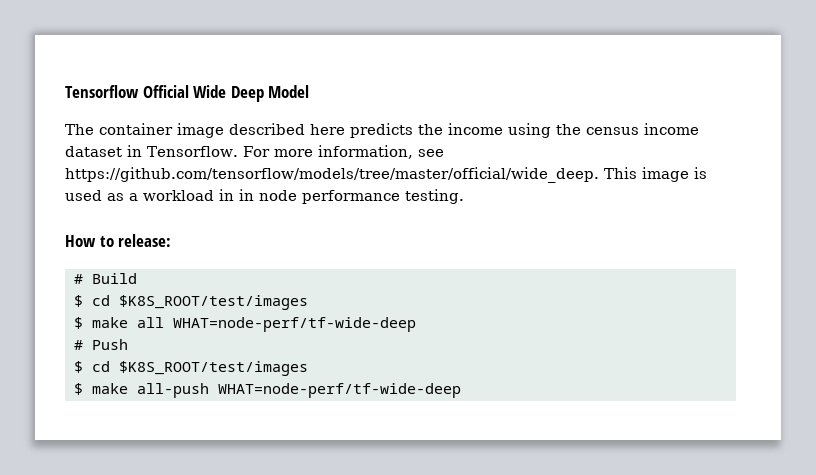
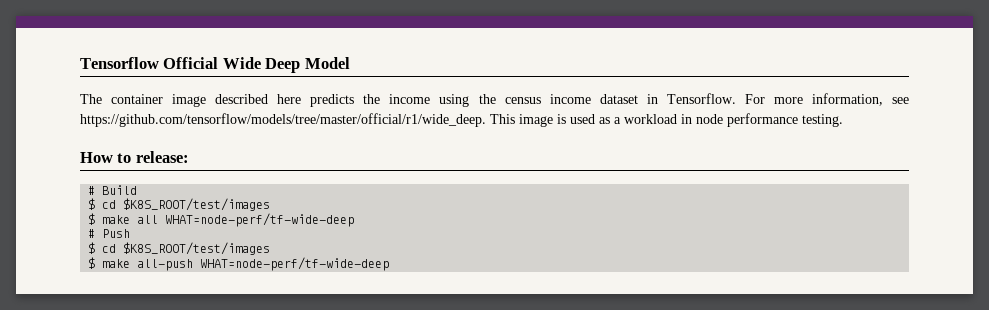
[65,167,599,183] https://github.com/tensorflow/models/tree/master/official/wide_deep. -> [80,113,486,127] https://github.com/tensorflow/models/tree/master/official/r1/wide_deep.
[239,189,254,201] in -> (692, 119) none

